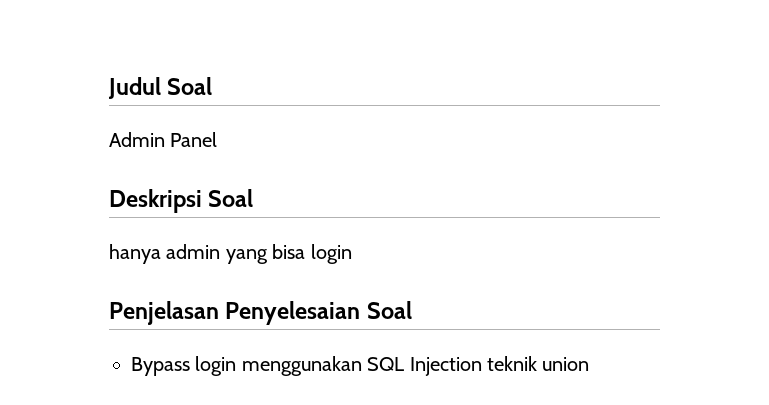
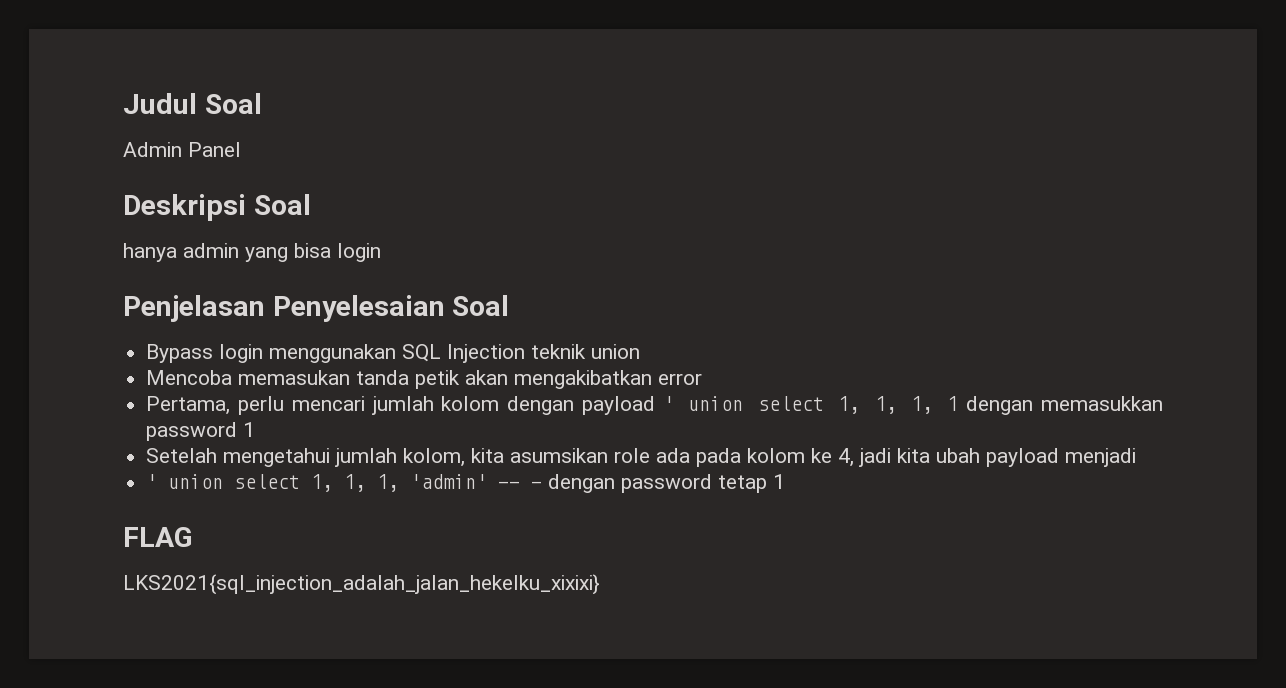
(590, 364) none -> [146,370,703,389] [146,396,1164,415] [146,422,256,441] [146,448,1137,467] [146,474,786,493] [123,527,193,547] [123,574,600,595] // Mencoba memasukan tanda petik akan mengakibatkan error // Pertama, perlu mencari jumlah kolom dengan payload ' union select 1, 1, 1, 1 dengan memasukkan password 1 // Setelah mengetahui jumlah kolom, kita asumsikan role ada pada kolom ke 4, jadi kita ubah payload menjadi // ' union select 1, 1, 1, 'admin' -- - dengan password tetap 1 // FLAG // LKS2021{sql_injection_adalah_jalan_hekelku_xixixi}

